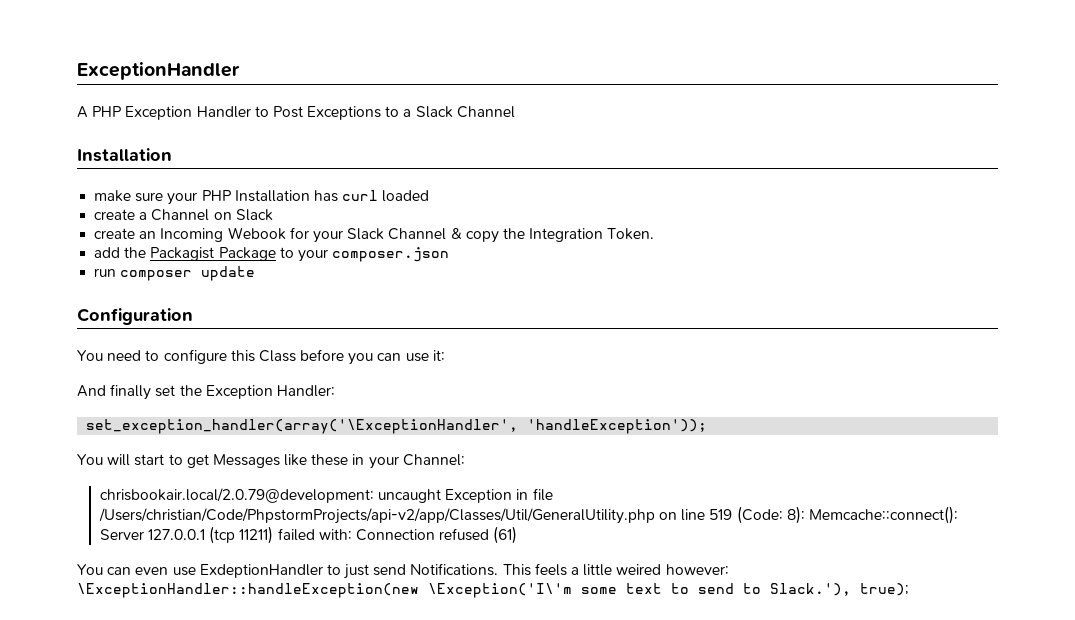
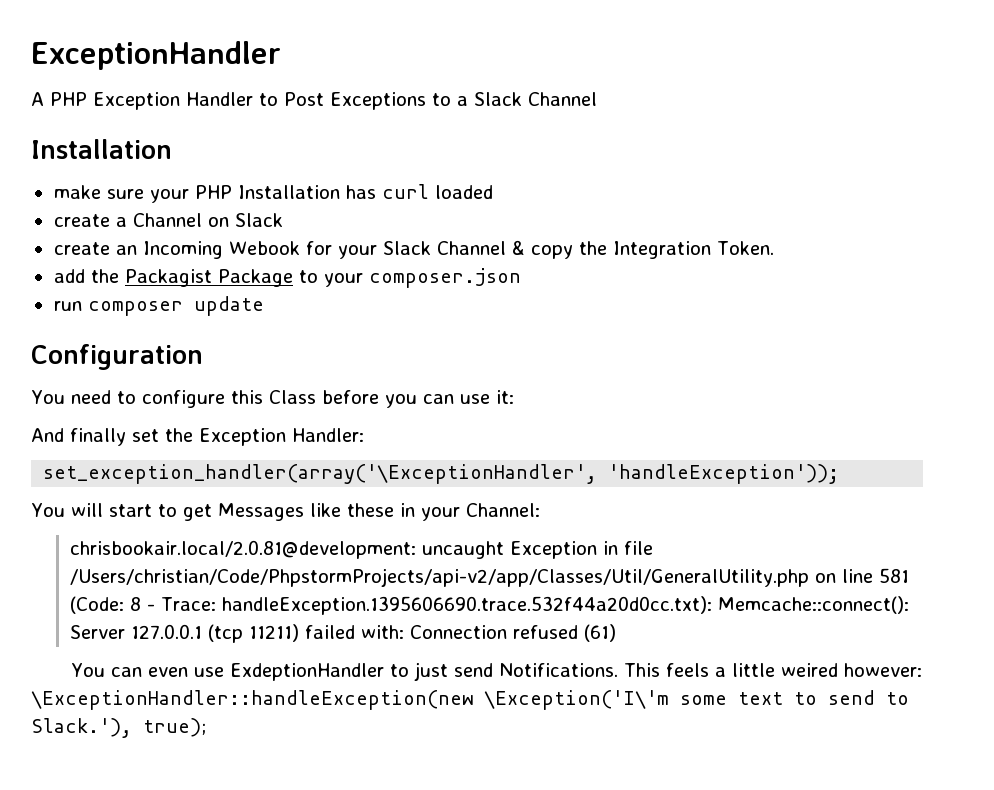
[99,488,374,503] chrisbookair.local/2.0.79@development: -> [70,540,417,559] chrisbookair.local/2.0.81@development:
[709,506,805,524] 519 (Code: 8): -> [879,568,910,583] [70,596,713,615] 581 (Code: 8 - Trace: handleException.1395606690.trace.532f44a20d0cc.txt):

